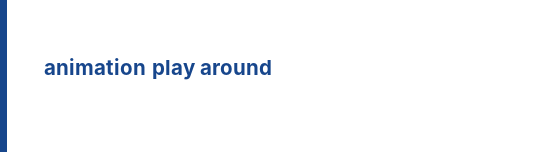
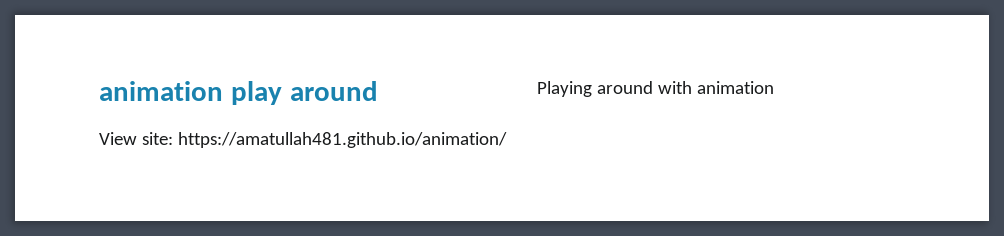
(273, 67) none -> [99,132,507,148] [537,81,774,97] // View site: https://amatullah481.github.io/animation/ Playing around with animation

